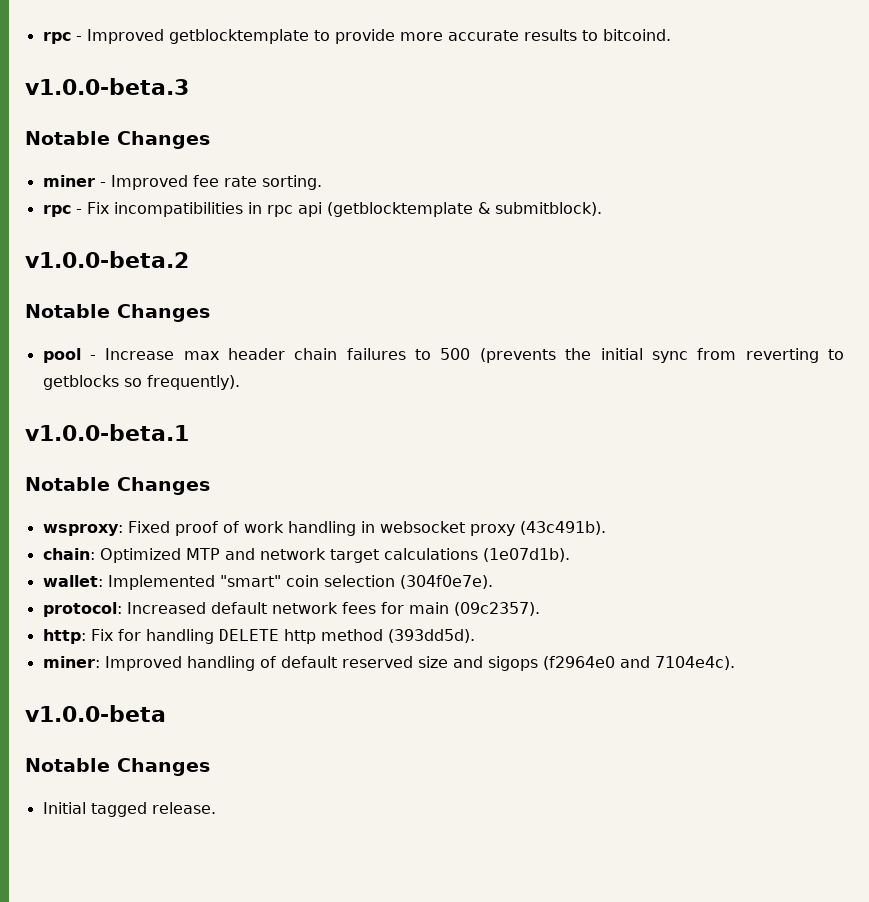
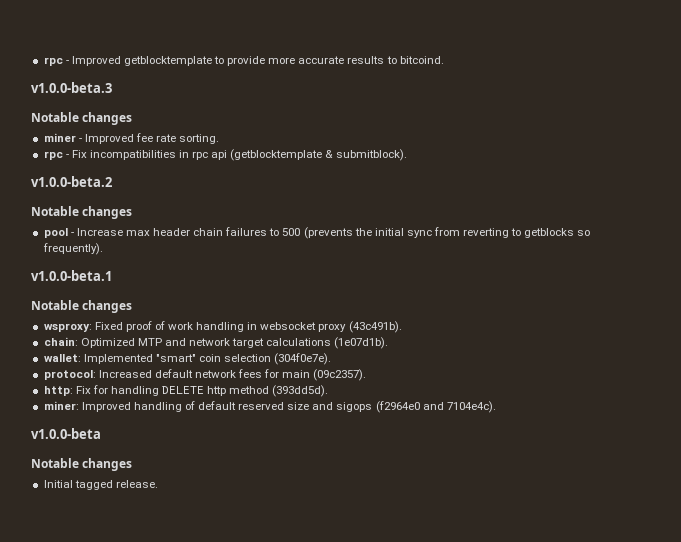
[117,131,210,149] Changes -> [82,112,133,125] changes
[117,304,210,322] Changes -> [82,206,133,219] changes
[117,477,210,495] Changes -> [82,300,133,313] changes
[117,758,210,776] Changes -> [82,458,133,471] changes

